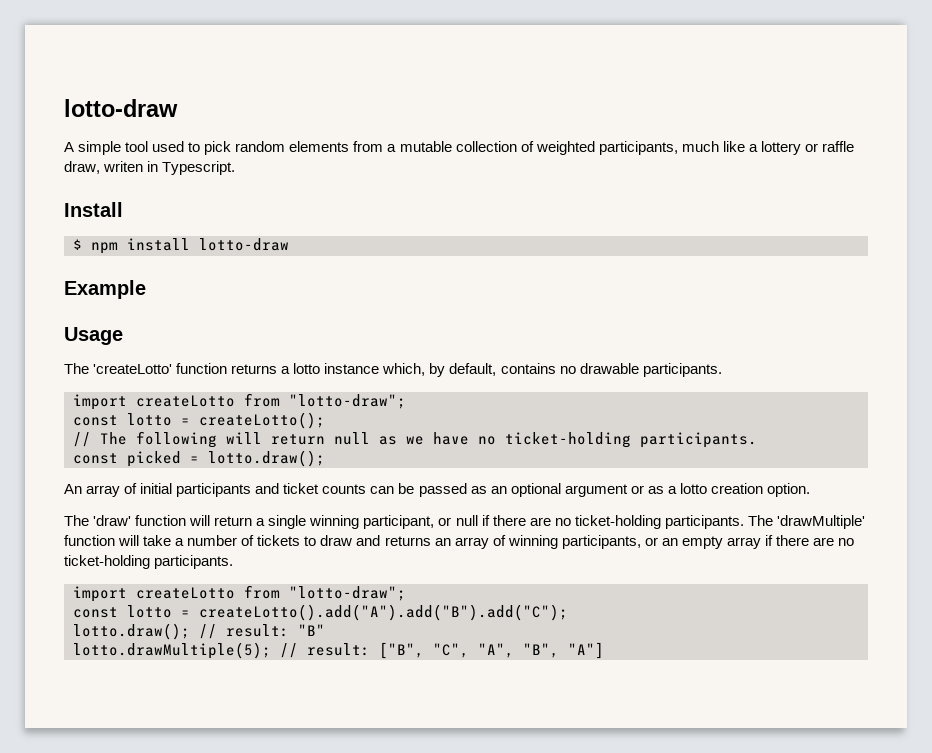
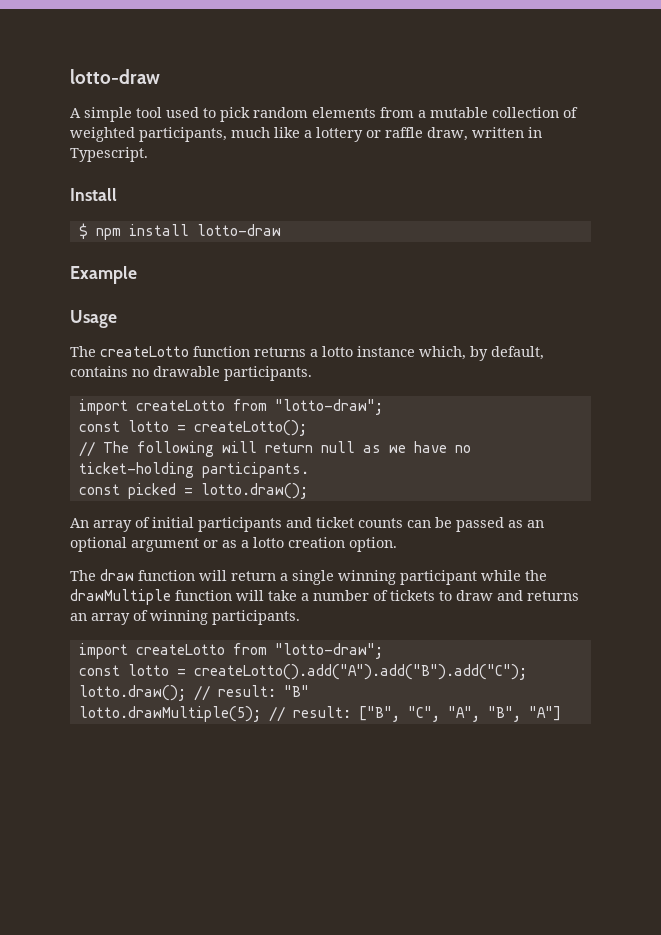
[103,161,144,172] writen -> [472,127,524,138] written
[93,364,173,374] 'createLotto' -> [100,346,189,357] createLotto
[93,515,132,526] 'draw' -> [100,569,134,581] draw
[363,515,865,529] participant, or null if there are no ticket-holding participants. The 'drawMultiple' -> [400,570,547,585] [70,589,171,605] participant while the drawMultiple
[561,535,855,549] [64,555,150,569] participants, or an empty array if there are no ticket-holding -> (208, 617) none

